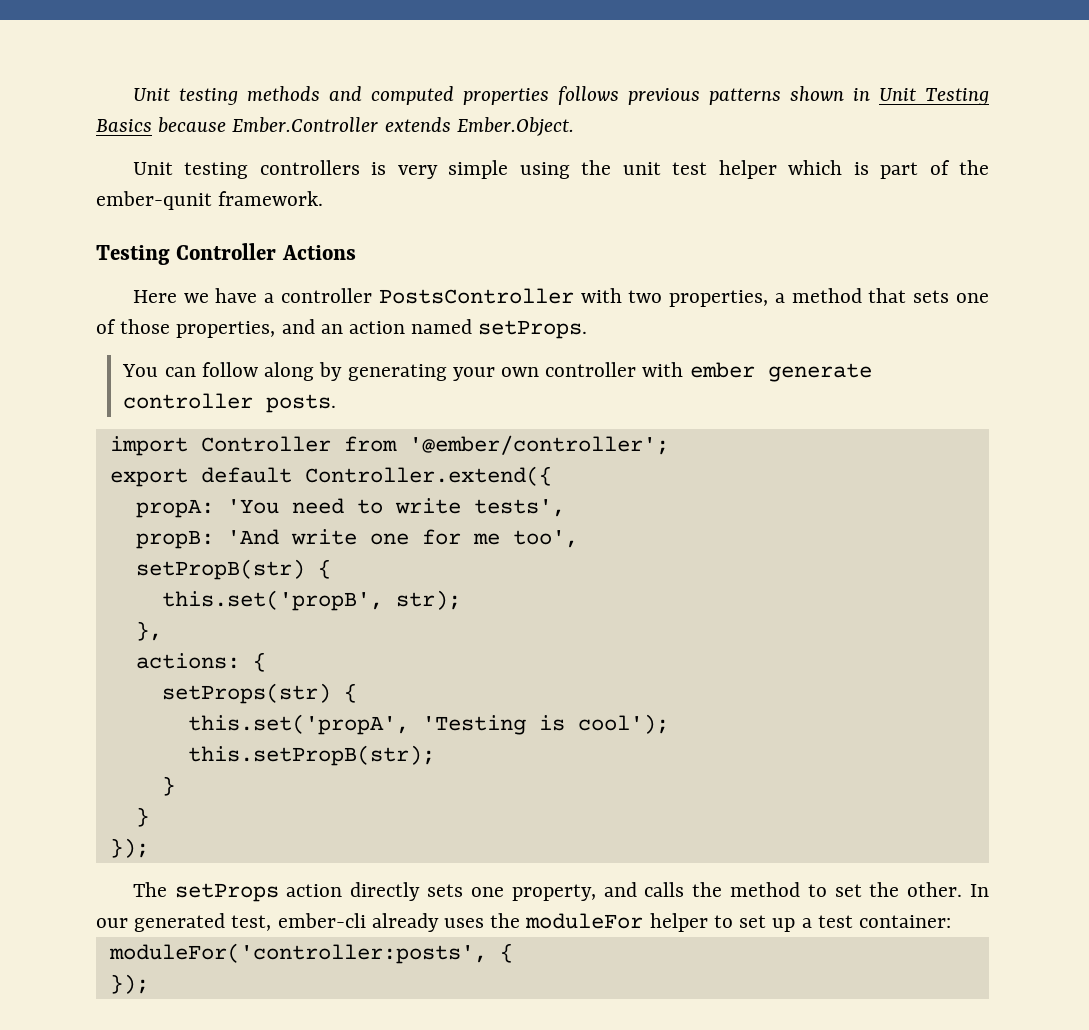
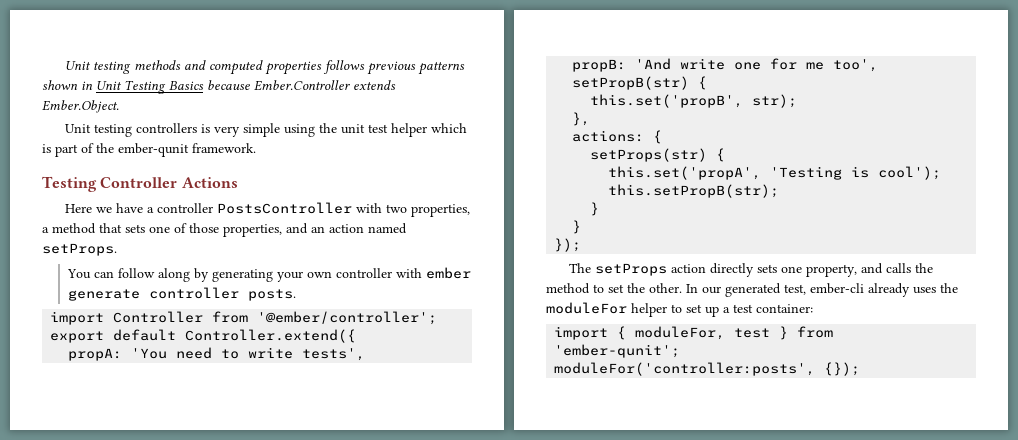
(951, 921) none -> [554,326,834,340] [554,344,681,358] // import { moduleFor, test } from 'ember-qunit';
[499,943,513,963] [109,974,149,994] { // }); -> [824,362,861,376] {});

